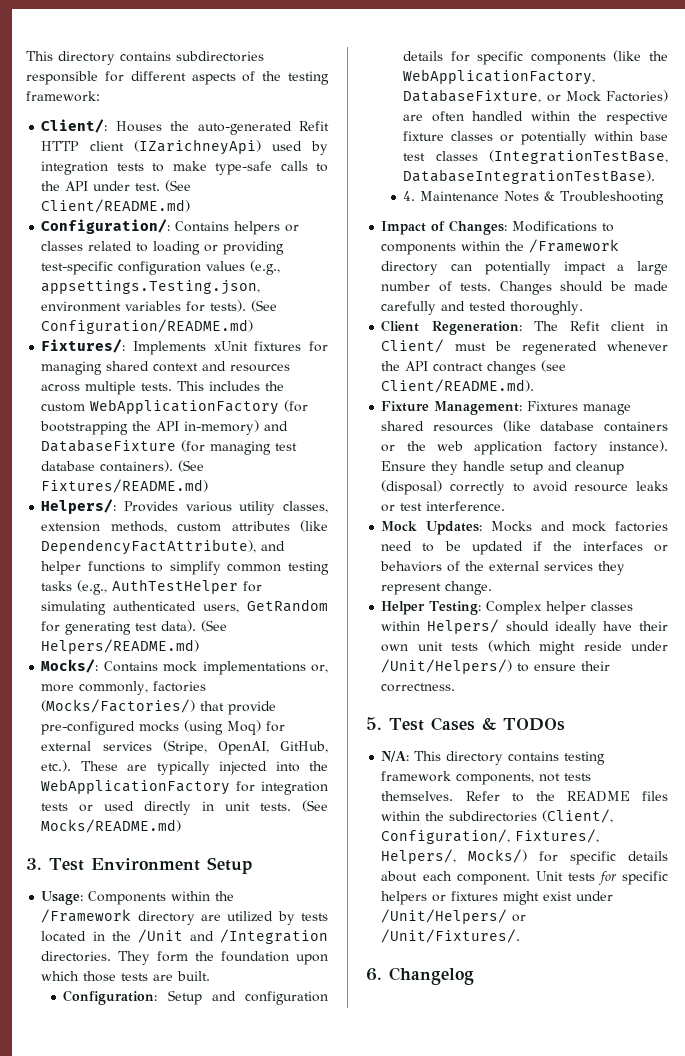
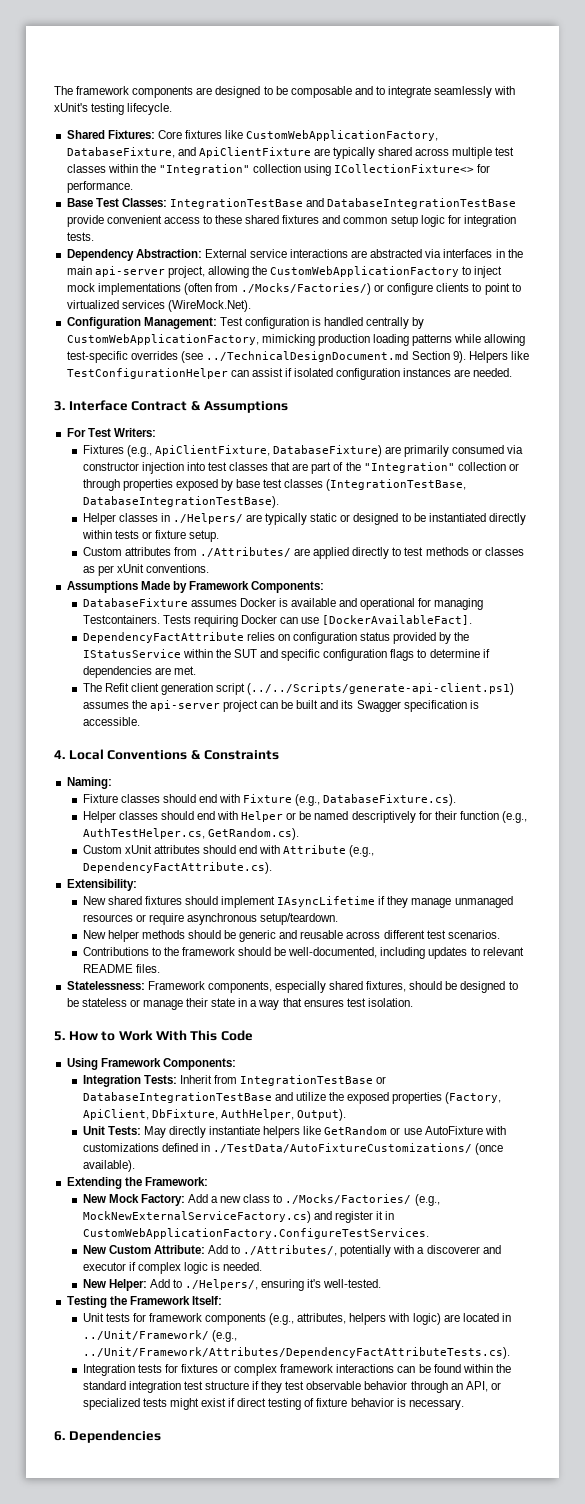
[26,51,264,65] [26,71,329,85] [26,91,100,102] [41,119,329,135] [41,139,328,155] [41,161,329,175] [41,180,192,192] [41,199,191,213] [41,219,300,235] [41,241,285,255] [41,260,281,275] [41,280,261,295] [41,300,278,312] [41,319,254,334] [41,339,328,355] [41,361,291,375] [41,381,285,395] [41,399,309,415] [40,420,289,435] [41,439,298,455] [41,460,205,472] [41,479,209,493] [41,499,328,515] [41,520,328,533] [41,539,286,555] [41,561,330,575] [41,579,263,595] [41,599,328,615] [41,620,228,635] [41,639,200,654] [41,659,328,675] [41,681,207,695] [41,699,277,715] [41,720,286,735] [41,740,328,755] [41,760,329,775] [41,779,328,795] [41,800,329,815] [41,819,182,833] [26,857,252,874] [41,891,235,905] [41,909,328,925] [41,929,328,944] [41,951,329,965] [41,971,211,982] [63,990,328,1005] [403,50,668,65] [403,69,596,85] [403,89,668,103] [403,111,668,125] [403,131,634,145] This directory contains subdirectories responsible for different aspects of the testing framework: // Client/: Houses the auto-generated Refit HTTP client (IZarichneyApi) used by integration tests to make type-safe calls to the API under test. (See Client/README.md) // Configuration/: Contains helpers or classes related to loading or providing test-specific configuration values (e.g., appsettings.Testing.json, environment variables for tests). (See Configuration/README.md) // Fixtures/: Implements xUnit fixtures for managing shared context and resources across multiple tests. This includes the custom WebApplicationFactory (for bootstrapping the API in-memory) and DatabaseFixture (for managing test database containers). (See Fixtures/README.md) // Helpers/: Provides various utility classes, extension methods, custom attributes (like DependencyFactAttribute), and helper functions to simplify common testing tasks (e.g., AuthTestHelper for simulating authenticated users, GetRandom for generating test data). (See Helpers/README.md) // Mocks/: Contains mock implementations or, more commonly, factories (Mocks/Factories/) that provide pre-configured mocks (using Moq) for external services (Stripe, OpenAI, GitHub, etc.). These are typically injected into the WebApplicationFactory for integration tests or used directly in unit tests. (See Mocks/README.md) // 3. Test Environment Setup // Usage: Components within the /Framework directory are utilized by tests located in the /Unit and /Integration directories. They form the foundation upon which those tests are built. // Configuration: Setup and configuration details for specific components (like the WebApplicationFactory, DatabaseFixture, or Mock Factories) are often handled within the respective fixture classes or potentially within -> [54,86,516,98] [54,103,173,115] [66,130,439,141] [66,147,515,159] [66,164,491,176] [66,181,133,193] [66,198,517,209] [66,215,516,227] [66,232,94,241] [66,249,523,261] [66,266,503,278] [66,283,521,295] [66,300,251,312] [66,317,425,329] [66,334,526,346] [66,351,530,363] [66,368,513,380] [54,400,288,413] [66,428,156,437] [82,445,524,457] [82,462,519,474] [82,479,233,491] The framework components are designed to be composable and to integrate seamlessly with xUnit's testing lifecycle. // Shared Fixtures: Core fixtures like CustomWebApplicationFactory, DatabaseFixture, and ApiClientFixture are typically shared across multiple test classes within the "Integration" collection using ICollectionFixture<> for performance. // Base Test Classes: IntegrationTestBase and DatabaseIntegrationTestBase provide convenient access to these shared fixtures and common setup logic for integration tests. // Dependency Abstraction: External service interactions are abstracted via interfaces in the main api-server project, allowing the CustomWebApplicationFactory to inject mock implementations (often from ./Mocks/Factories/) or configure clients to point to virtualized services (WireMock.Net). // Configuration Management: Test configuration is handled centrally by CustomWebApplicationFactory, mimicking production loading patterns while allowing test-specific overrides (see ../TechnicalDesignDocument.md Section 9). Helpers like TestConfigurationHelper can assist if isolated configuration instances are needed. // 3. Interface Contract & Assumptions // For Test Writers: // Fixtures (e.g., ApiClientFixture, DatabaseFixture) are primarily consumed via constructor injection into test classes that are part of the "Integration" collection or through properties exposed by
[403,191,665,205] [381,220,615,235] [381,239,620,255] [381,261,668,275] [381,281,668,295] [381,301,584,315] [381,320,668,335] [381,339,668,355] [381,360,567,375] [381,379,535,393] [381,401,632,415] [381,420,668,432] [381,440,668,455] [381,461,625,475] [381,480,668,495] [381,501,506,512] [381,521,668,535] [381,541,668,555] [380,561,626,575] [381,581,493,595] [381,601,634,615] [381,619,668,635] [381,640,668,655] [381,659,611,674] [381,683,456,692] [366,717,565,731] [381,751,606,765] [381,771,592,785] [381,791,668,802] [381,809,614,823] [381,829,600,844] [381,849,668,865] [381,871,668,885] [381,891,614,905] [381,909,527,924] [381,929,521,943] 4. Maintenance Notes & Troubleshooting // Impact of Changes: Modifications to components within the /Framework directory can potentially impact a large number of tests. Changes should be made carefully and tested thoroughly. // Client Regeneration: The Refit client in Client/ must be regenerated whenever the API contract changes (see Client/README.md). // Fixture Management: Fixtures manage shared resources (like database containers or the web application factory instance). Ensure they handle setup and cleanup (disposal) correctly to avoid resource leaks or test interference. // Mock Updates: Mocks and mock factories need to be updated if the interfaces or behaviors of the external services they represent change. // Helper Testing: Complex helper classes within Helpers/ should ideally have their own unit tests (which might reside under /Unit/Helpers/) to ensure their correctness. // 5. Test Cases & TODOs // N/A: This directory contains testing framework components, not tests themselves. Refer to the README files within the subdirectories (Client/, Configuration/, Fixtures/, Helpers/, Mocks/) for specific details about each component. Unit tests for specific helpers or fixtures might exist under /Unit/Helpers/ or /Unit/Fixtures/. -> [82,513,526,525] [81,530,219,542] [82,547,524,559] [82,564,209,576] [66,581,325,593] [82,598,484,610] [82,615,473,627] [82,632,470,644] [82,649,490,661] [82,666,196,678] [82,683,515,695] [82,700,479,712] [82,717,140,726] [54,749,279,760] [66,777,112,789] [82,794,457,806] [82,811,527,823] [82,828,299,840] [82,845,375,857] [82,862,272,874] [66,879,137,891] [82,896,513,908] [82,913,338,925] [82,930,500,942] [82,947,524,959] [82,964,160,973] [66,981,518,993] [66,998,413,1010] [54,1030,253,1041] [66,1058,236,1070] [82,1075,387,1087] [82,1092,502,1104] [82,1109,346,1121] [82,1126,506,1138] [82,1143,503,1155] [82,1160,135,1172] [66,1177,208,1189] [82,1194,440,1206] [82,1211,394,1223] [82,1228,429,1239] [82,1245,501,1257] [82,1262,263,1274] [82,1279,382,1291] [66,1296,222,1308] [82,1313,511,1325] [82,1330,237,1342] [82,1347,510,1359] [82,1364,511,1376] [82,1381,501,1393] [82,1398,464,1410] Helper classes in ./Helpers/ are typically static or designed to be instantiated directly within tests or fixture setup. // Custom attributes from ./Attributes/ are applied directly to test methods or classes as per xUnit conventions. // Assumptions Made by Framework Components: // DatabaseFixture assumes Docker is available and operational for managing Testcontainers. Tests requiring Docker can use [DockerAvailableFact]. // DependencyFactAttribute relies on configuration status provided by the IStatusService within the SUT and specific configuration flags to determine if dependencies are met. // The Refit client generation script (../../Scripts/generate-api-client.ps1) assumes the api-server project can be built and its Swagger specification is accessible. // 4. Local Conventions & Constraints // Naming: // Fixture classes should end with Fixture (e.g., DatabaseFixture.cs). // Helper classes should end with Helper or be named descriptively for their function (e.g., AuthTestHelper.cs, GetRandom.cs). // Custom xUnit attributes should end with Attribute (e.g., DependencyFactAttribute.cs). // Extensibility: // New shared fixtures should implement IAsyncLifetime if they manage unmanaged resources or require asynchronous setup/teardown. // New helper methods should be generic and reusable across different test scenarios. // Contributions to the framework should be well-documented, including updates to relevant README files. // Statelessness: Framework components, especially shared fixtures, should be designed to be stateless or manage their state in a way that ensures test isolation. // 5. How to Work With This Code // Using Framework Components: // Integration Tests: Inherit from IntegrationTestBase or DatabaseIntegrationTestBase and utilize the exposed properties (Factory, ApiClient, DbFixture, AuthHelper, Output). // Unit Tests: May directly instantiate helpers like GetRandom or use AutoFixture with customizations defined in ./TestData/AutoFixtureCustomizations/ (once available). // Extending the Framework: // New Mock Factory: Add a new class to ./Mocks/Factories/ (e.g., MockNewExternalServiceFactory.cs) and register it in CustomWebApplicationFactory.ConfigureTestServices. // New Custom Attribute: Add to ./Attributes/, potentially with a discoverer and executor if complex logic is needed. // New Helper: Add to ./Helpers/, ensuring it's well-tested. // Testing the Framework Itself: // Unit tests for framework components (e.g., attributes, helpers with logic) are located in ../Unit/Framework/ (e.g., ../Unit/Framework/Attributes/DependencyFactAttributeTests.cs). // Integration tests for fixtures or complex framework interactions can be found within the standard integration test structure if they test observable behavior through an API, or specialized tests might exist if direct testing of fixture behavior is necessary.
[389,967,474,985] Changelog -> [68,1430,161,1443] Dependencies

